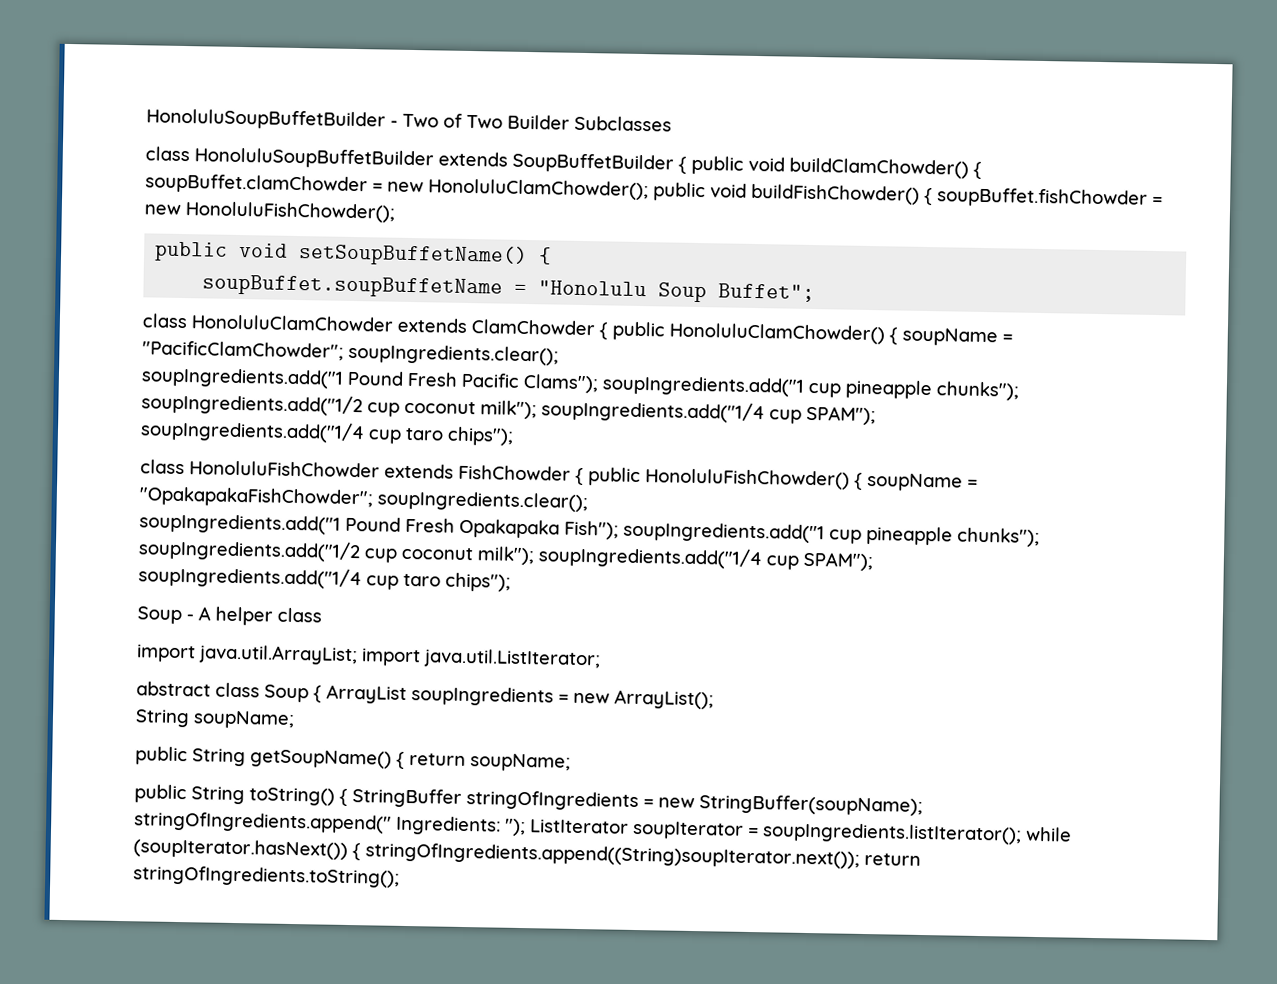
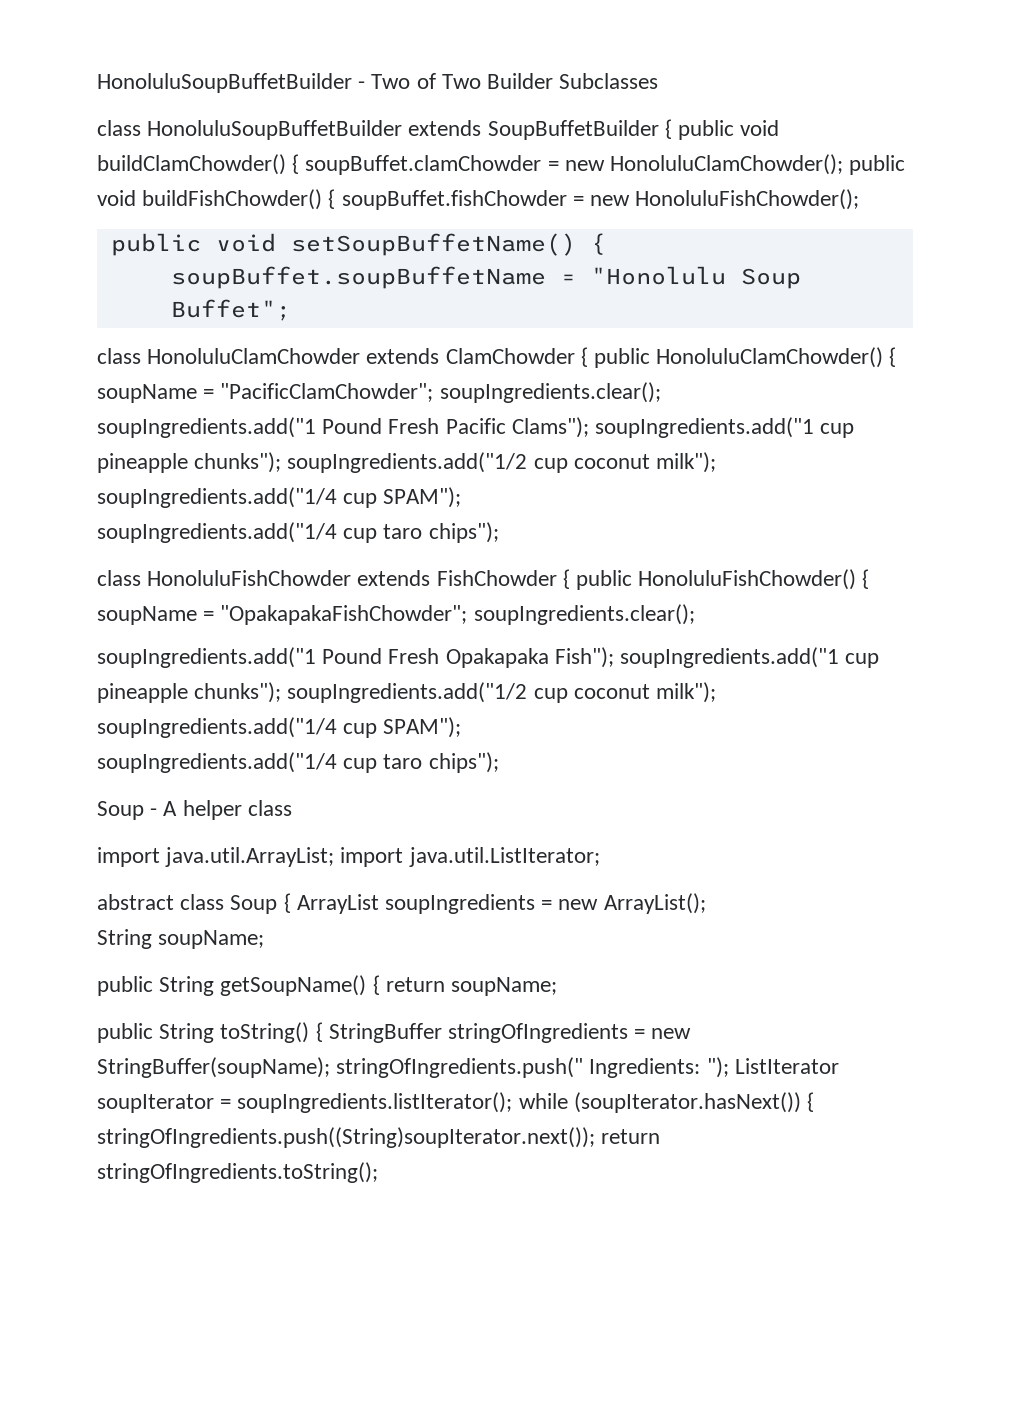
[134,811,392,834] stringOfIngredients.append(" -> [336,1057,584,1078] stringOfIngredients.push("
[365,842,860,869] stringOfIngredients.append((String)soupIterator.next()); -> [97,1127,595,1148] stringOfIngredients.push((String)soupIterator.next());

